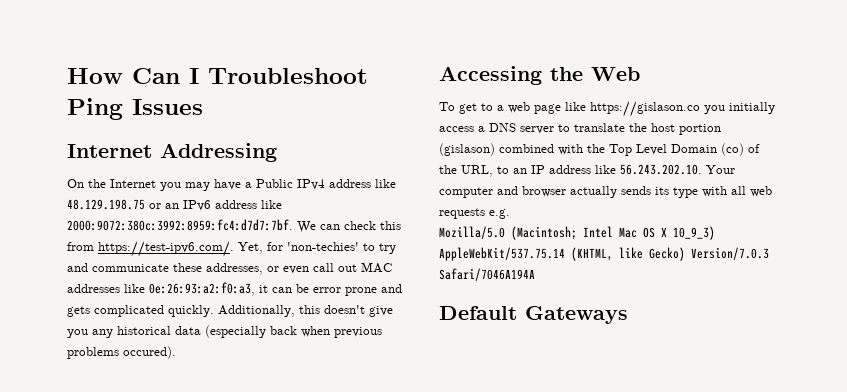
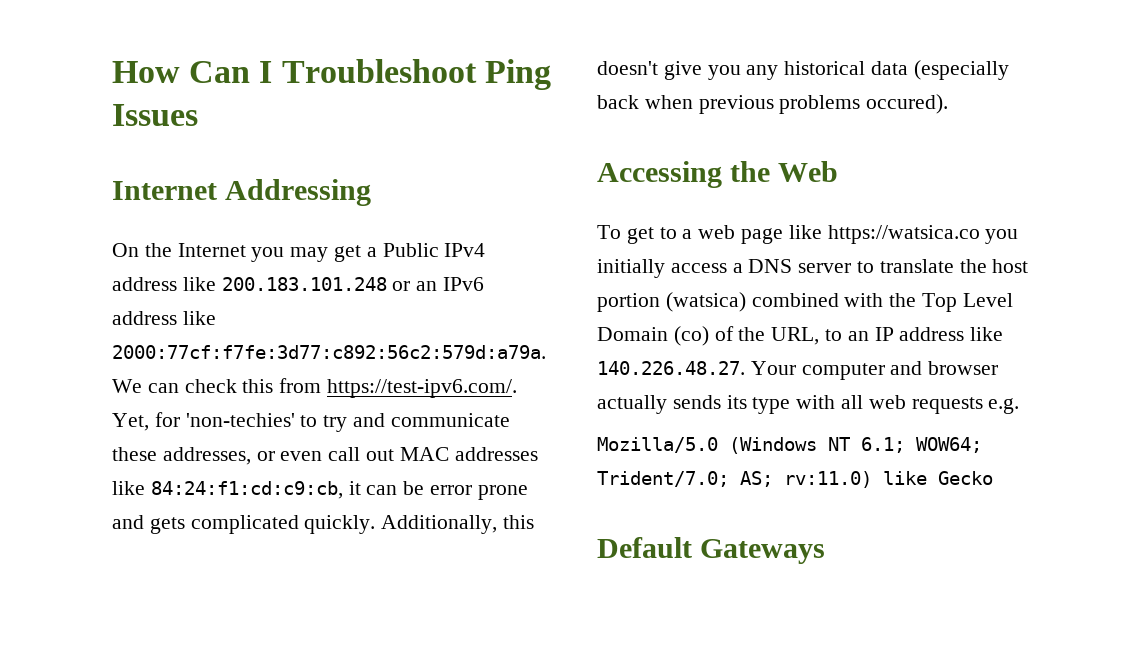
[214,179,241,190] have -> [334,245,362,262] get
[67,199,145,210] 48.129.198.75 -> [221,277,387,291] 200.183.101.248
[67,219,293,231] 2000:9072:380c:3992:8959:fc4:d7d7:7bf. -> [112,345,546,359] 2000:77cf:f7fe:3d77:c892:56c2:579d:a79a.
[149,282,255,296] 0e:26:93:a2:f0:a3, -> [150,481,343,499] 84:24:f1:cd:c9:cb,
[590,101,700,117] https://gislason.co -> [827,225,980,244] https://watsica.co
[439,143,495,156] (gislason) -> [665,292,746,312] (watsica)
[620,164,702,175] 56.243.202.10. -> [597,361,745,375] 140.226.48.27.
[511,226,715,240] [439,247,769,261] [439,268,535,281] (Macintosh; Intel Mac OS X 10_9_3) AppleWebKit/537.75.14 (KHTML, like Gecko) Version/7.0.3 Safari/7046A194A -> [729,437,982,454] [597,471,993,488] (Windows NT 6.1; WOW64; Trident/7.0; AS; rv:11.0) like Gecko

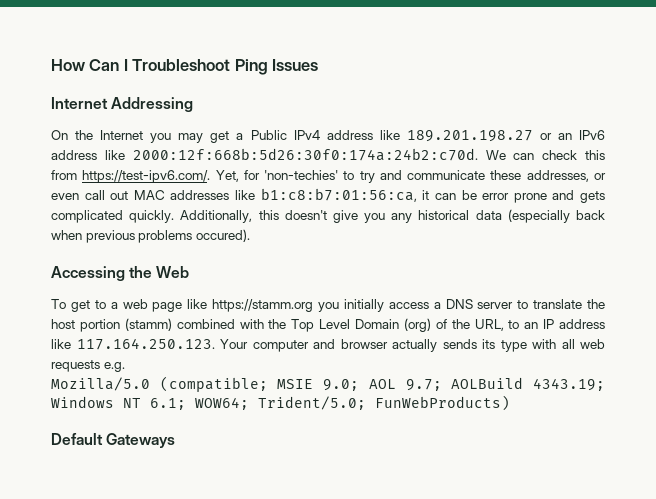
[221,277,387,291] 200.183.101.248 -> [406,130,533,142] 189.201.198.27
[112,345,546,359] 2000:77cf:f7fe:3d77:c892:56c2:579d:a79a. -> [132,148,478,161] 2000:12f:668b:5d26:30f0:174a:24b2:c70d.
[150,481,343,499] 84:24:f1:cd:c9:cb, -> [260,188,417,202] b1:c8:b7:01:56:ca,
[827,225,980,244] https://watsica.co -> [212,299,314,312] https://stamm.org
[665,292,746,312] (watsica) -> [124,318,172,331] (stamm)
[673,326,709,346] (co) -> [403,318,431,332] (org)
[597,361,745,375] 140.226.48.27. -> [76,338,215,350] 117.164.250.123.
[729,437,982,454] [597,471,993,488] (Windows NT 6.1; WOW64; Trident/7.0; AS; rv:11.0) like Gecko -> [159,376,605,392] [51,395,510,411] (compatible; MSIE 9.0; AOL 9.7; AOLBuild 4343.19; Windows NT 6.1; WOW64; Trident/5.0; FunWebProducts)

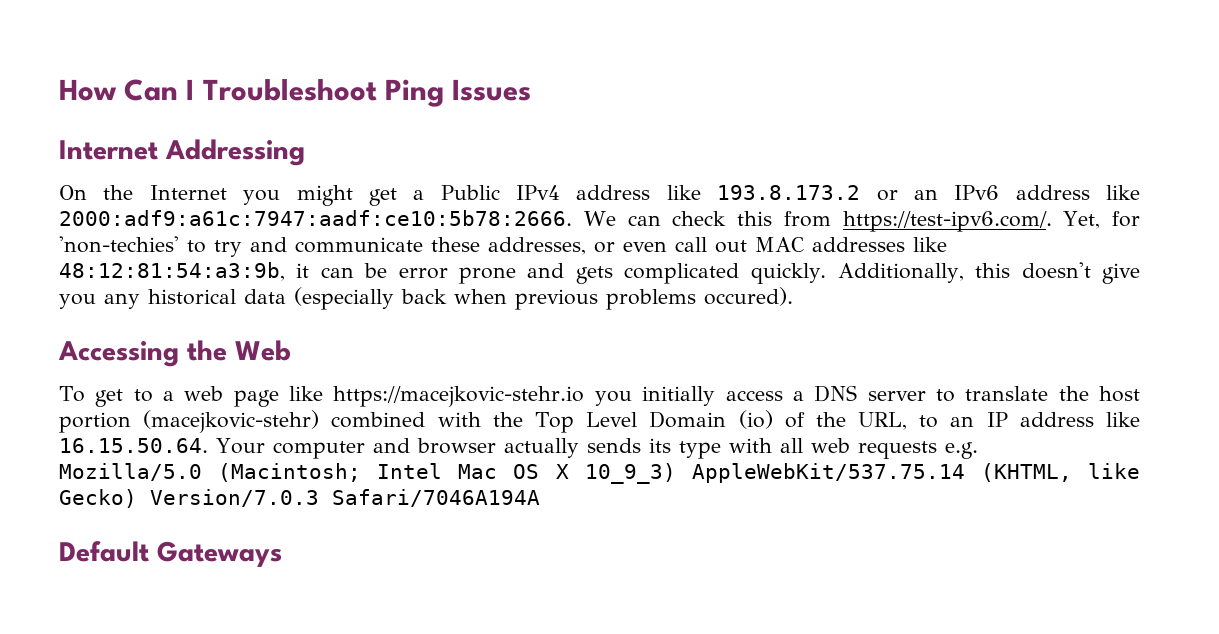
[178,133,204,143] may -> [296,185,353,206] might
[406,130,533,142] 189.201.198.27 -> [717,185,861,200] 193.8.173.2
[132,148,478,161] 2000:12f:668b:5d26:30f0:174a:24b2:c70d. -> [59,210,572,226] 2000:adf9:a61c:7947:aadf:ce10:5b78:2666.
[260,188,417,202] b1:c8:b7:01:56:ca, -> [59,262,285,281] 48:12:81:54:a3:9b,
[212,299,314,312] https://stamm.org -> [333,386,585,407] https://macejkovic-stehr.io
[124,318,172,331] (stamm) -> [143,410,320,433] (macejkovic-stehr)
[403,318,431,332] (org) -> [738,410,773,429] (io)
[76,338,215,350] 117.164.250.123. -> [59,438,208,453] 16.15.50.64.
[159,376,605,392] [51,395,510,411] (compatible; MSIE 9.0; AOL 9.7; AOLBuild 4343.19; Windows NT 6.1; WOW64; Trident/5.0; FunWebProducts) -> [218,463,1140,484] [59,489,540,508] (Macintosh; Intel Mac OS X 10_9_3) AppleWebKit/537.75.14 (KHTML, like Gecko) Version/7.0.3 Safari/7046A194A

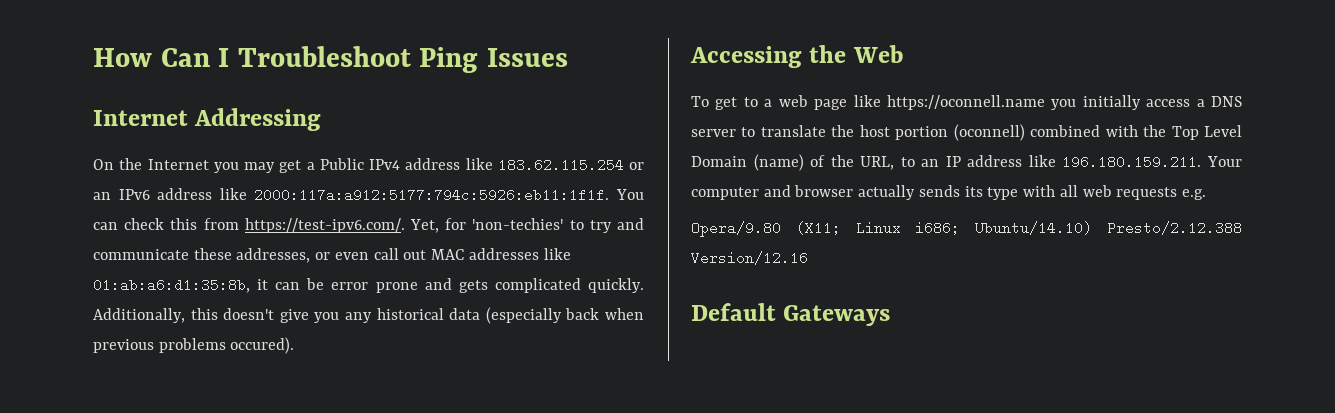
[296,185,353,206] might -> [244,162,275,173] may
[717,185,861,200] 193.8.173.2 -> [497,158,624,172] 183.62.115.254
[59,210,616,226] 2000:adf9:a61c:7947:aadf:ce10:5b78:2666. We -> [254,188,644,202] 2000:117a:a912:5177:794c:5926:eb11:1f1f. You
[59,262,285,281] 48:12:81:54:a3:9b, -> [93,278,250,293] 01:ab:a6:d1:35:8b,
[333,386,585,407] https://macejkovic-stehr.io -> [886,95,1045,110] https://oconnell.name
[143,410,320,433] (macejkovic-stehr) -> [953,124,1025,141] (oconnell)
[738,410,773,429] (io) -> [753,154,804,171] (name)
[59,438,208,453] 16.15.50.64. -> [1062,155,1202,169] 196.180.159.211.
[59,463,1140,484] [59,489,540,508] Mozilla/5.0 (Macintosh; Intel Mac OS X 10_9_3) AppleWebKit/537.75.14 (KHTML, like Gecko) Version/7.0.3 Safari/7046A194A -> [691,221,1242,237] [691,251,808,265] Opera/9.80 (X11; Linux i686; Ubuntu/14.10) Presto/2.12.388 Version/12.16

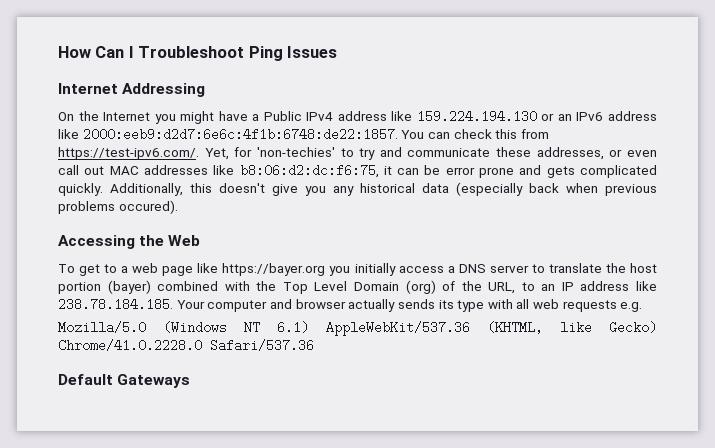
[244,160,302,173] may get -> [180,111,248,124] might have
[497,158,624,172] 183.62.115.254 -> [416,110,537,123] 159.224.194.130
[254,188,610,202] 2000:117a:a912:5177:794c:5926:eb11:1f1f. -> [82,128,398,141] 2000:eeb9:d2d7:6e6c:4f1b:6748:de22:1857.
[93,278,250,293] 01:ab:a6:d1:35:8b, -> [239,164,379,178] b8:06:d2:dc:f6:75,
[886,95,1045,110] https://oconnell.name -> [222,263,326,276] https://bayer.org
[953,124,1025,141] (oconnell) -> [107,280,151,294] (bayer)
[753,154,804,171] (name) -> [405,280,436,294] (org)
[1062,155,1202,169] 196.180.159.211. -> [58,298,173,311] 238.78.184.185.
[691,221,1242,237] [691,251,808,265] Opera/9.80 (X11; Linux i686; Ubuntu/14.10) Presto/2.12.388 Version/12.16 -> [58,321,657,336] [58,339,314,352] Mozilla/5.0 (Windows NT 6.1) AppleWebKit/537.36 (KHTML, like Gecko) Chrome/41.0.2228.0 Safari/537.36

